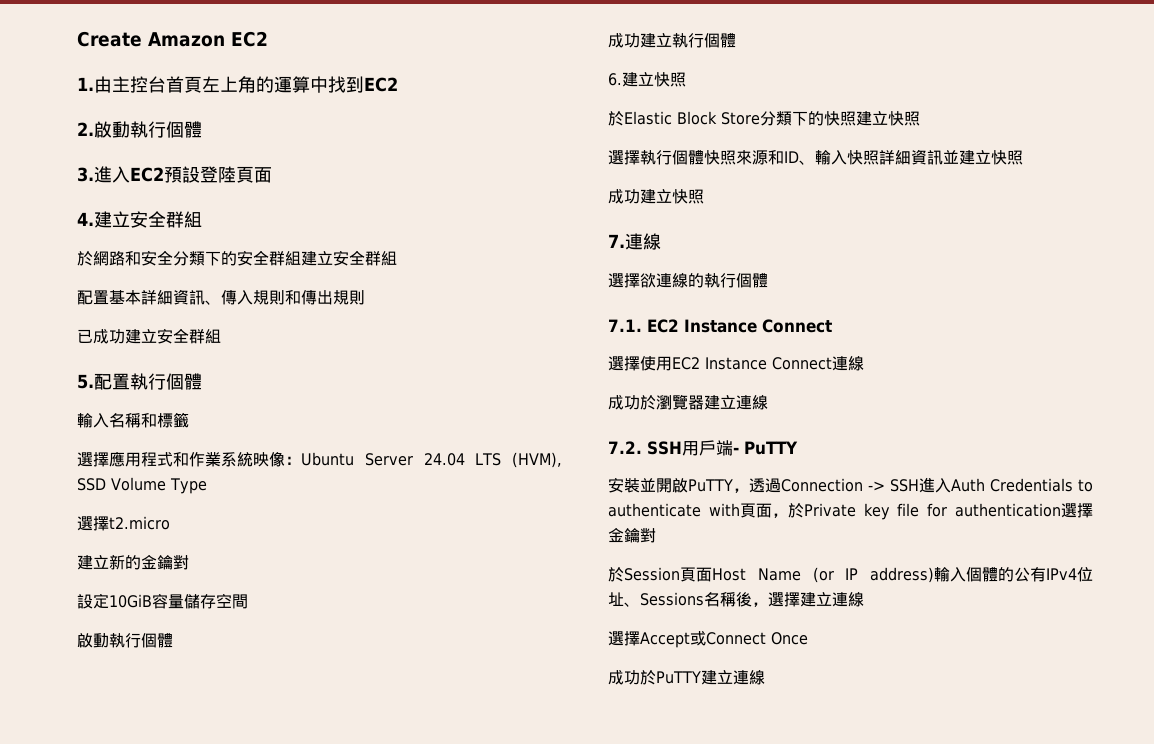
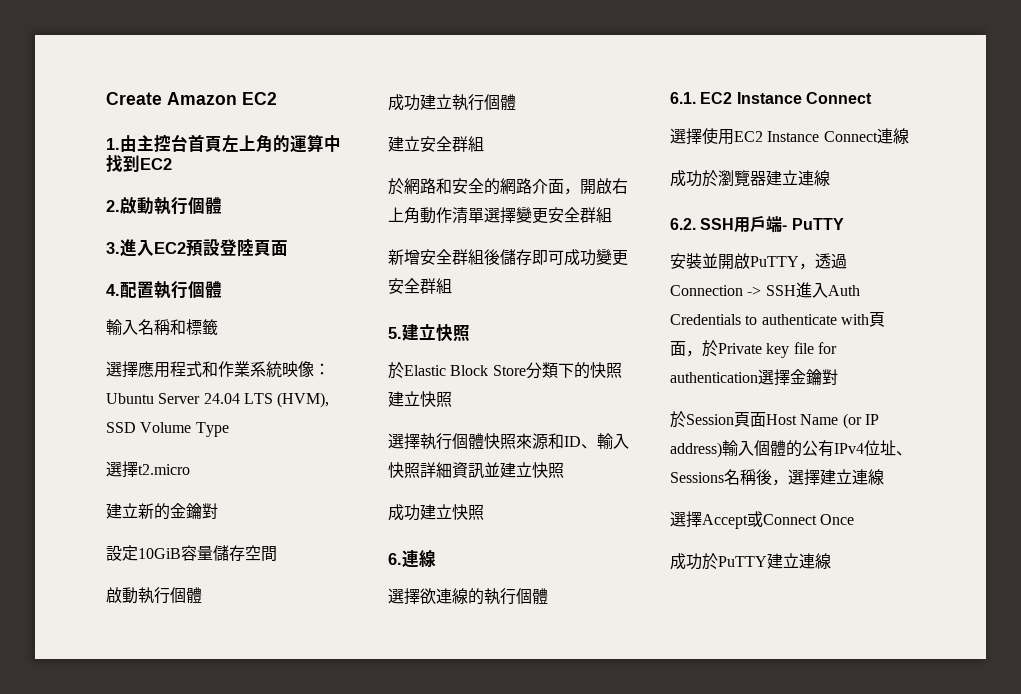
[94,211,202,228] [77,250,397,266] [77,289,365,305] [77,328,221,344] [77,374,94,389] 建立安全群組 // 於網路和安全分類下的安全群組建立安全群組 // 配置基本詳細資訊、傳入規則和傳出規則 // 已成功建立安全群組 // 5. -> (120, 290) none
[608,73,622,86] 6. -> [388,136,484,152] [388,178,628,195] [388,206,612,224] [388,248,628,266] [388,278,452,294] [388,327,402,339] 建立安全群組 // 於網路和安全的網路介面，開啟右上角動作清單選擇變更安全群組 // 新增安全群組後儲存即可成功變更安全群組 // 5.
[608,234,625,248] 7. -> [388,553,402,565] 6.
[608,319,642,332] 7.1. -> [670,92,696,104] 6.1.
[608,441,642,454] 7.2. -> [670,218,696,230] 6.2.

